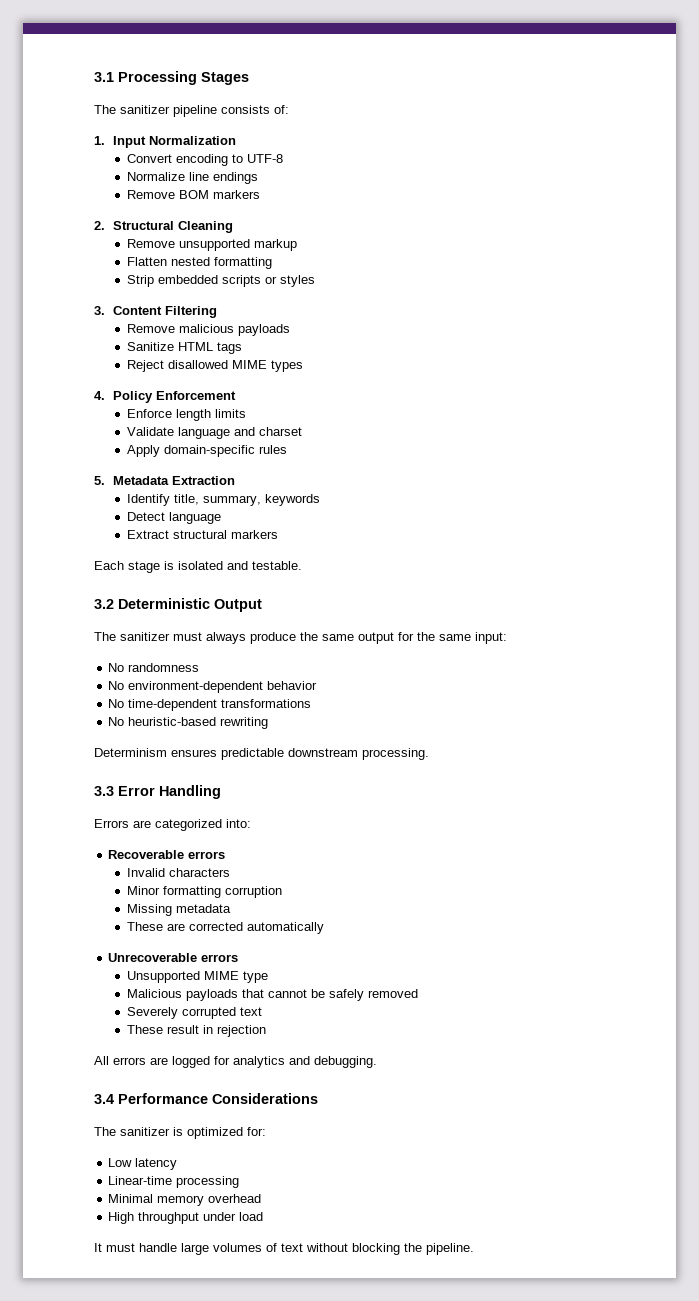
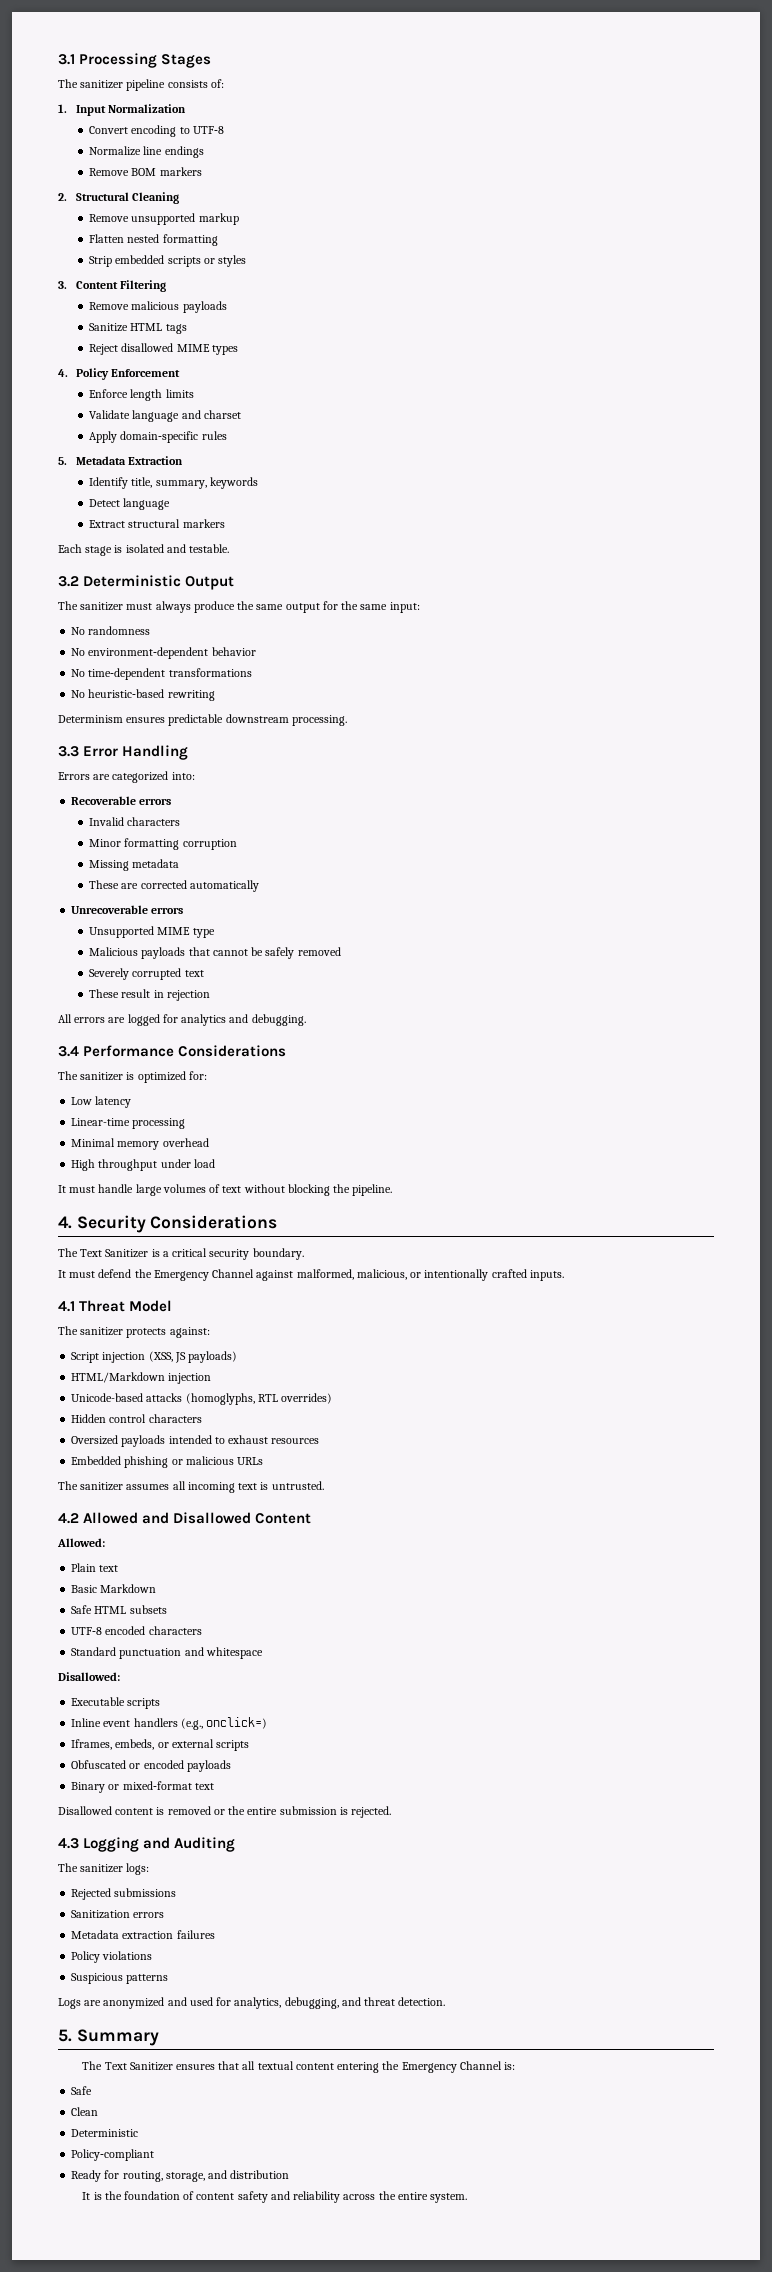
(474, 1249) none -> [58,1215,278,1233] [58,1248,304,1260] [58,1269,564,1281] [58,1300,173,1312] [58,1326,210,1338] [71,1351,238,1363] [71,1372,212,1384] [71,1393,333,1405] [71,1414,202,1423] [71,1435,320,1447] [71,1456,264,1468] [58,1481,324,1493] [58,1512,312,1524] [57,1538,105,1547] [71,1563,119,1572] [71,1584,157,1593] [71,1605,167,1614] [71,1626,202,1635] [71,1647,263,1659] [58,1672,120,1681] [71,1697,161,1709] [71,1717,268,1730] [71,1739,250,1751] [71,1760,231,1772] [71,1781,214,1793] [58,1806,392,1818] [58,1837,236,1852] [58,1863,150,1875] [71,1888,177,1900] [71,1910,165,1919] [71,1930,215,1939] [71,1951,153,1963] [71,1973,169,1984] [58,1997,446,2009] [58,2029,159,2046] [82,2061,516,2073] [71,2086,93,2095] [71,2107,99,2116] [71,2129,139,2137] [71,2149,155,2161] [71,2170,290,2182] [82,2191,468,2203] // 4. Security Considerations // The Text Sanitizer is a critical security boundary. // It must defend the Emergency Channel against malformed, malicious, or intentionally crafted inputs. // 4.1 Threat Model // The sanitizer protects against: // Script injection (XSS, JS payloads) // HTML/Markdown injection // Unicode-based attacks (homoglyphs, RTL overrides) // Hidden control characters // Oversized payloads intended to exhaust resources // Embedded phishing or malicious URLs // The sanitizer assumes all incoming text is untrusted. // 4.2 Allowed and Disallowed Content // Allowed: // Plain text // Basic Markdown // Safe HTML subsets // UTF‑8 encoded characters // Standard punctuation and whitespace // Disallowed: // Executable scripts // Inline event handlers (e.g., onclick=) // Iframes, embeds, or external scripts // Obfuscated or encoded payloads // Binary or mixed‑format text // Disallowed content is removed or the entire submission is rejected. // 4.3 Logging and Auditing // The sanitizer logs: // Rejected submissions // Sanitization errors // Metadata extraction failures // Policy violations // Suspicious patterns // Logs are anonymized and used for analytics, debugging, and threat detection. // 5. Summary // The Text Sanitizer ensures that all textual content entering the Emergency Channel is: // Safe // Clean // Deterministic // Policy‑compliant // Ready for routing, storage, and distribution // It is the foundation of content safety and reliability across the entire system.

